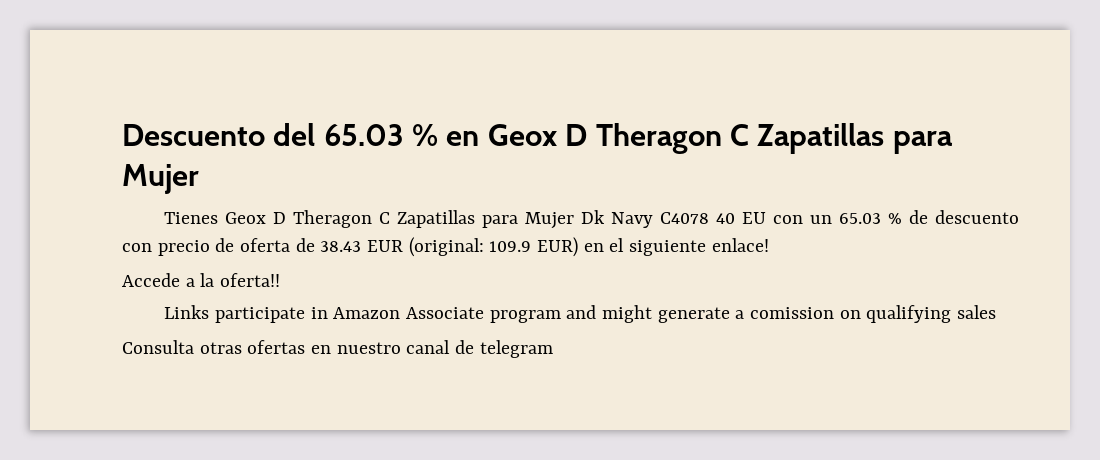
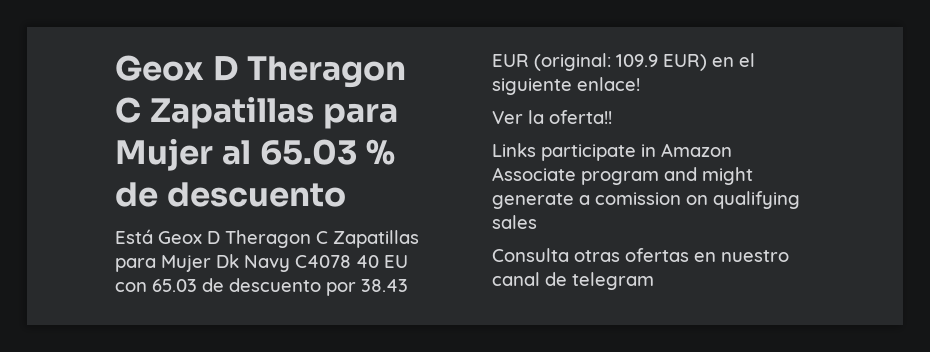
[122,123,953,154] [122,164,199,194] [164,212,219,224] Descuento del 65.03 % en Geox D Theragon C Zapatillas para Mujer // Tienes -> [115,55,406,88] [115,97,398,129] [115,138,396,171] [115,182,346,207] [115,229,153,244] Geox D Theragon C Zapatillas para Mujer al 65.03 % de descuento // Está
[810,210,1020,224] [122,238,315,256] un 65.03 % de descuento con precio de oferta de -> [152,278,356,296] 65.03 de descuento por
[122,273,195,287] Accede a -> [492,111,523,124] Ver

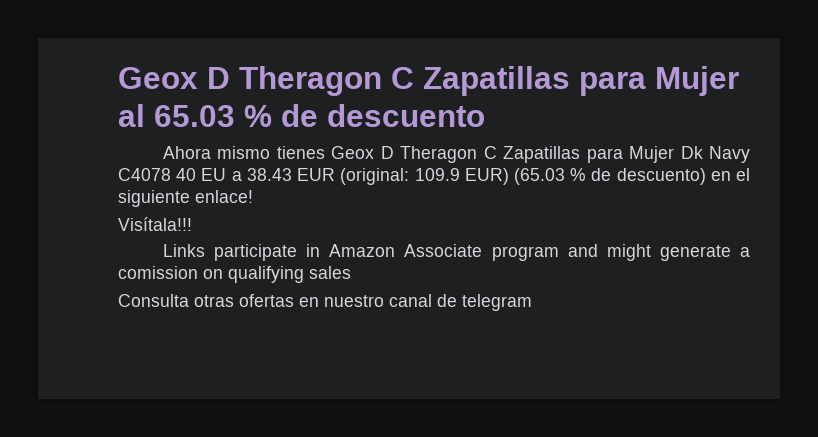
[115,229,153,244] Está -> [162,146,325,159] Ahora mismo tienes
[115,278,356,296] con 65.03 de descuento por -> [231,171,242,181] a
(707, 62) none -> [513,168,706,185] (65.03 % de descuento)
[492,110,612,124] Ver la oferta!! -> [118,217,192,231] Visítala!!!

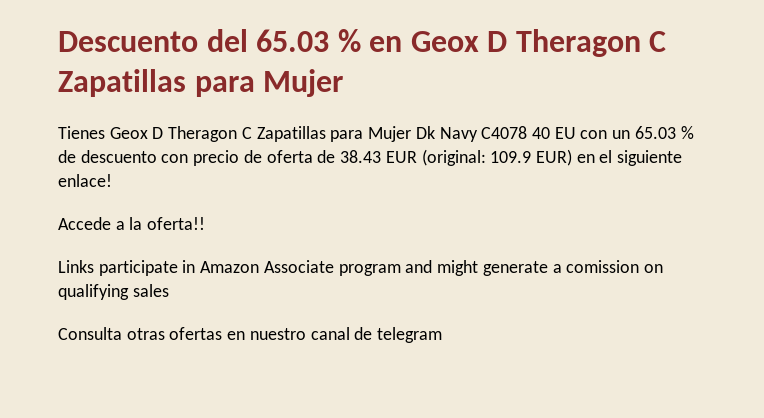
[118,66,739,96] [118,104,485,127] [162,146,325,159] Geox D Theragon C Zapatillas para Mujer al 65.03 % de descuento // Ahora mismo tienes -> [58,29,667,57] [58,69,344,97] [58,126,105,139] Descuento del 65.03 % en Geox D Theragon C Zapatillas para Mujer // Tienes
[231,171,242,181] a -> [580,126,694,139] [58,150,336,166] con un 65.03 % de descuento con precio de oferta de
[513,168,706,185] (65.03 % de descuento) -> (572, 157) none
[118,217,192,231] Visítala!!! -> [58,217,206,230] Accede a la oferta!!

